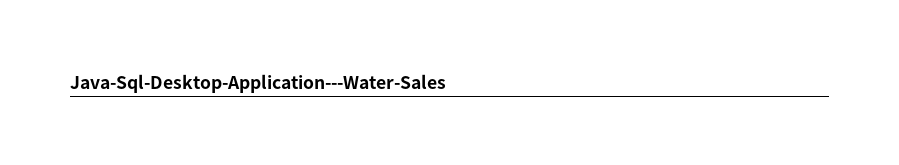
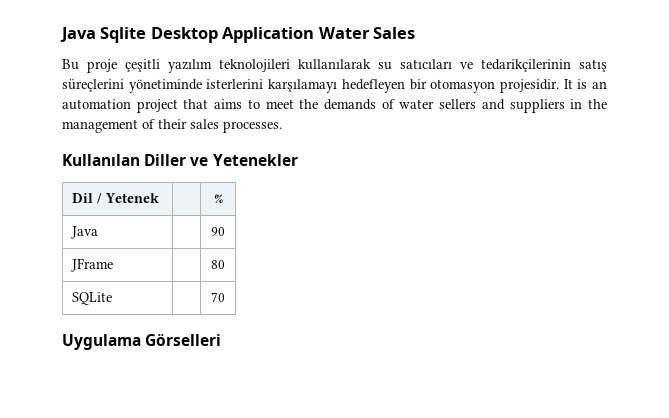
[70,74,446,93] Java-Sql-Desktop-Application---Water-Sales -> [60,27,416,43] [62,59,607,73] [62,79,607,93] [62,99,608,113] [62,119,282,133] [62,154,298,166] [72,193,160,204] [213,194,223,203] [71,226,99,239] [211,227,225,236] [71,258,114,272] [211,260,225,269] [72,292,113,305] [211,292,225,302] [62,334,222,350] Java Sqlite Desktop Application Water Sales // Bu proje çeşitli yazılım teknolojileri kullanılarak su satıcıları ve tedarikçilerinin satış süreçlerini yönetiminde isterlerini karşılamayı hedefleyen bir otomasyon projesidir. It is an automation project that aims to meet the demands of water sellers and suppliers in the management of their sales processes. // Kullanılan Diller ve Yetenekler // Dil / Yetenek | | % // Java | | 90 // JFrame | | 80 // SQLite | | 70 // Uygulama Görselleri

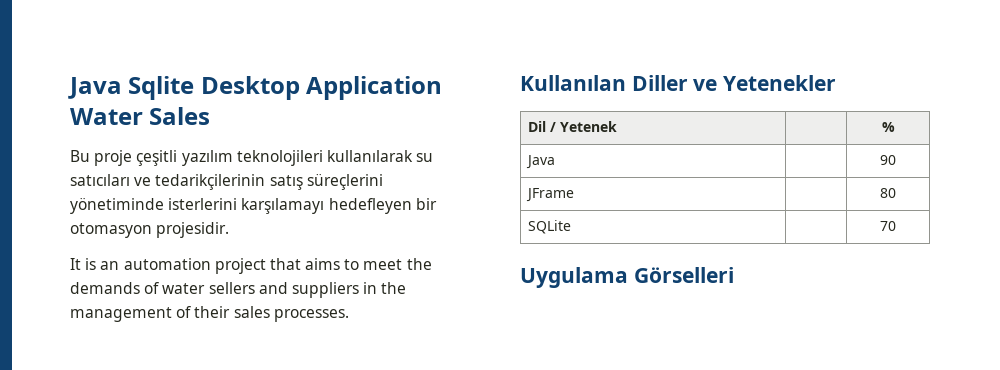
(559, 86) none -> (230, 230) //

